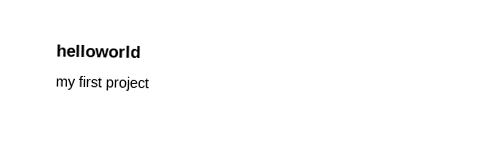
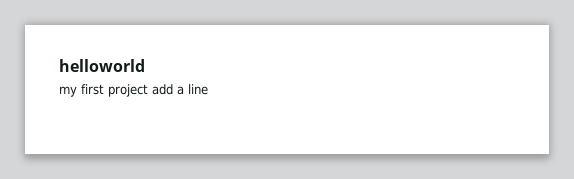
(149, 84) none -> [152,84,208,95] add a line

